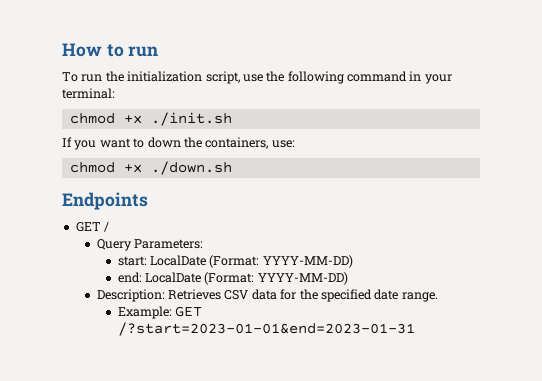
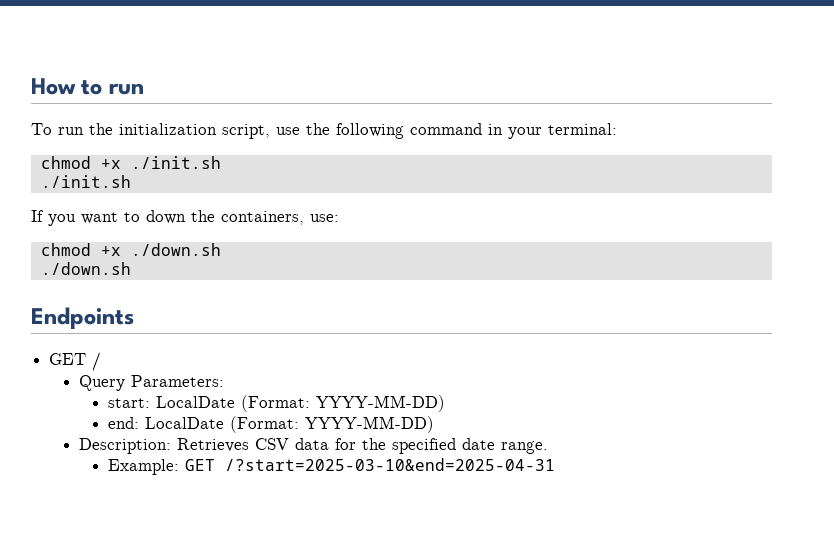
(232, 119) none -> [40,175,131,188] // ./init.sh
(232, 168) none -> [40,262,131,275] // ./down.sh
[117,322,415,336] /?start=2023-01-01&end=2023-01-31 -> [225,458,556,471] /?start=2025-03-10&end=2025-04-31

